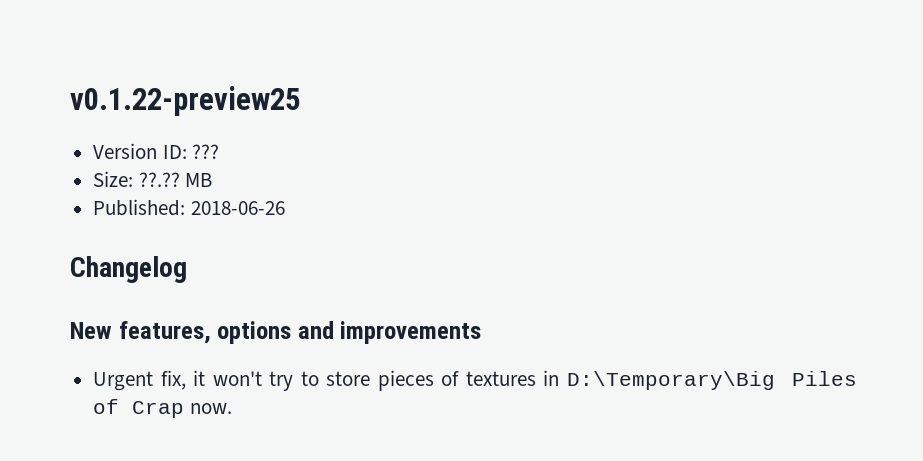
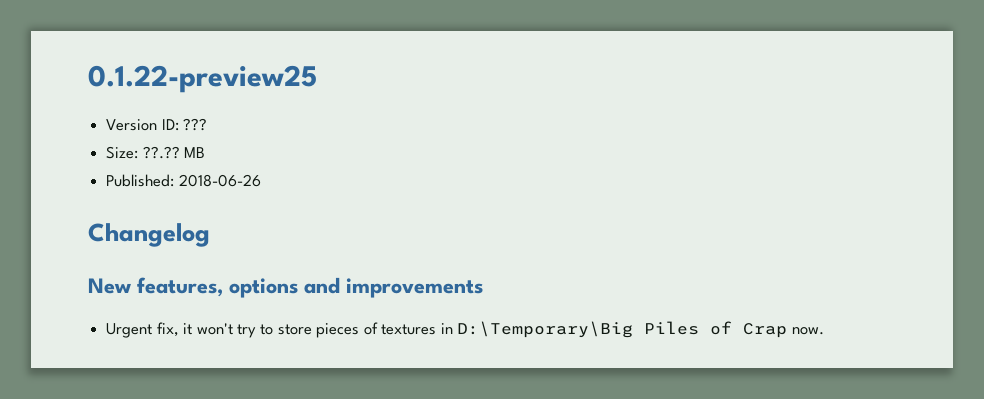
[70,86,300,116] v0.1.22-preview25 -> [88,65,317,93] 0.1.22-preview25

